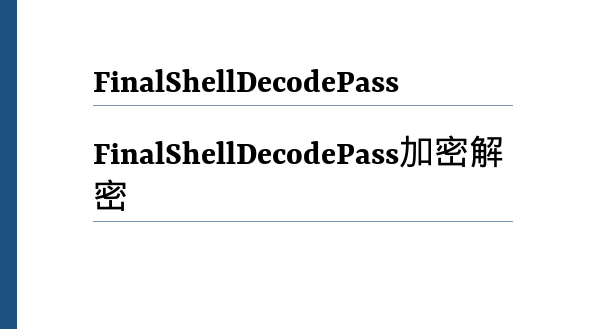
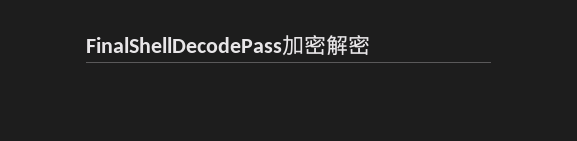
[93,69,399,92] [93,141,399,164] FinalShellDecodePass // FinalShellDecodePass -> [86,37,282,53] FinalShellDecodePass

